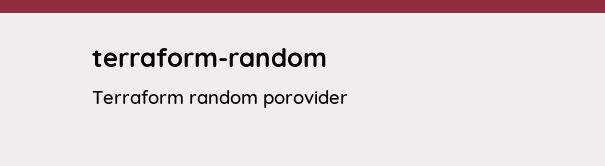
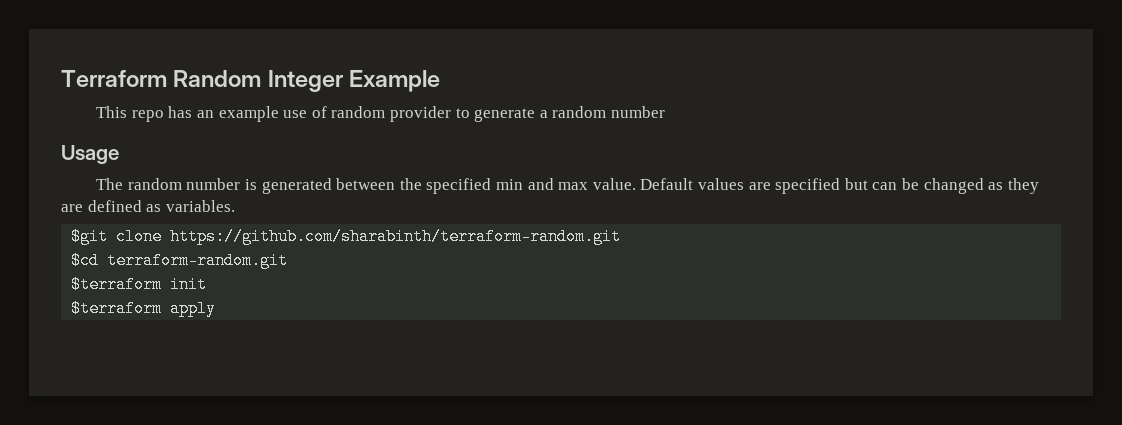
[92,48,327,67] [92,90,348,108] terraform-random // Terraform random porovider -> [61,70,441,92] [96,106,665,122] [61,145,119,164] [96,178,1039,194] [61,200,235,212] [71,228,622,245] [71,252,289,269] [71,276,208,293] [71,300,217,317] Terraform Random Integer Example // This repo has an example use of random provider to generate a random number // Usage // The random number is generated between the specified min and max value. Default values are specified but can be changed as they are defined as variables. // $git clone https://github.com/sharabinth/terraform-random.git // $cd terraform-random.git // $terraform init // $terraform apply

